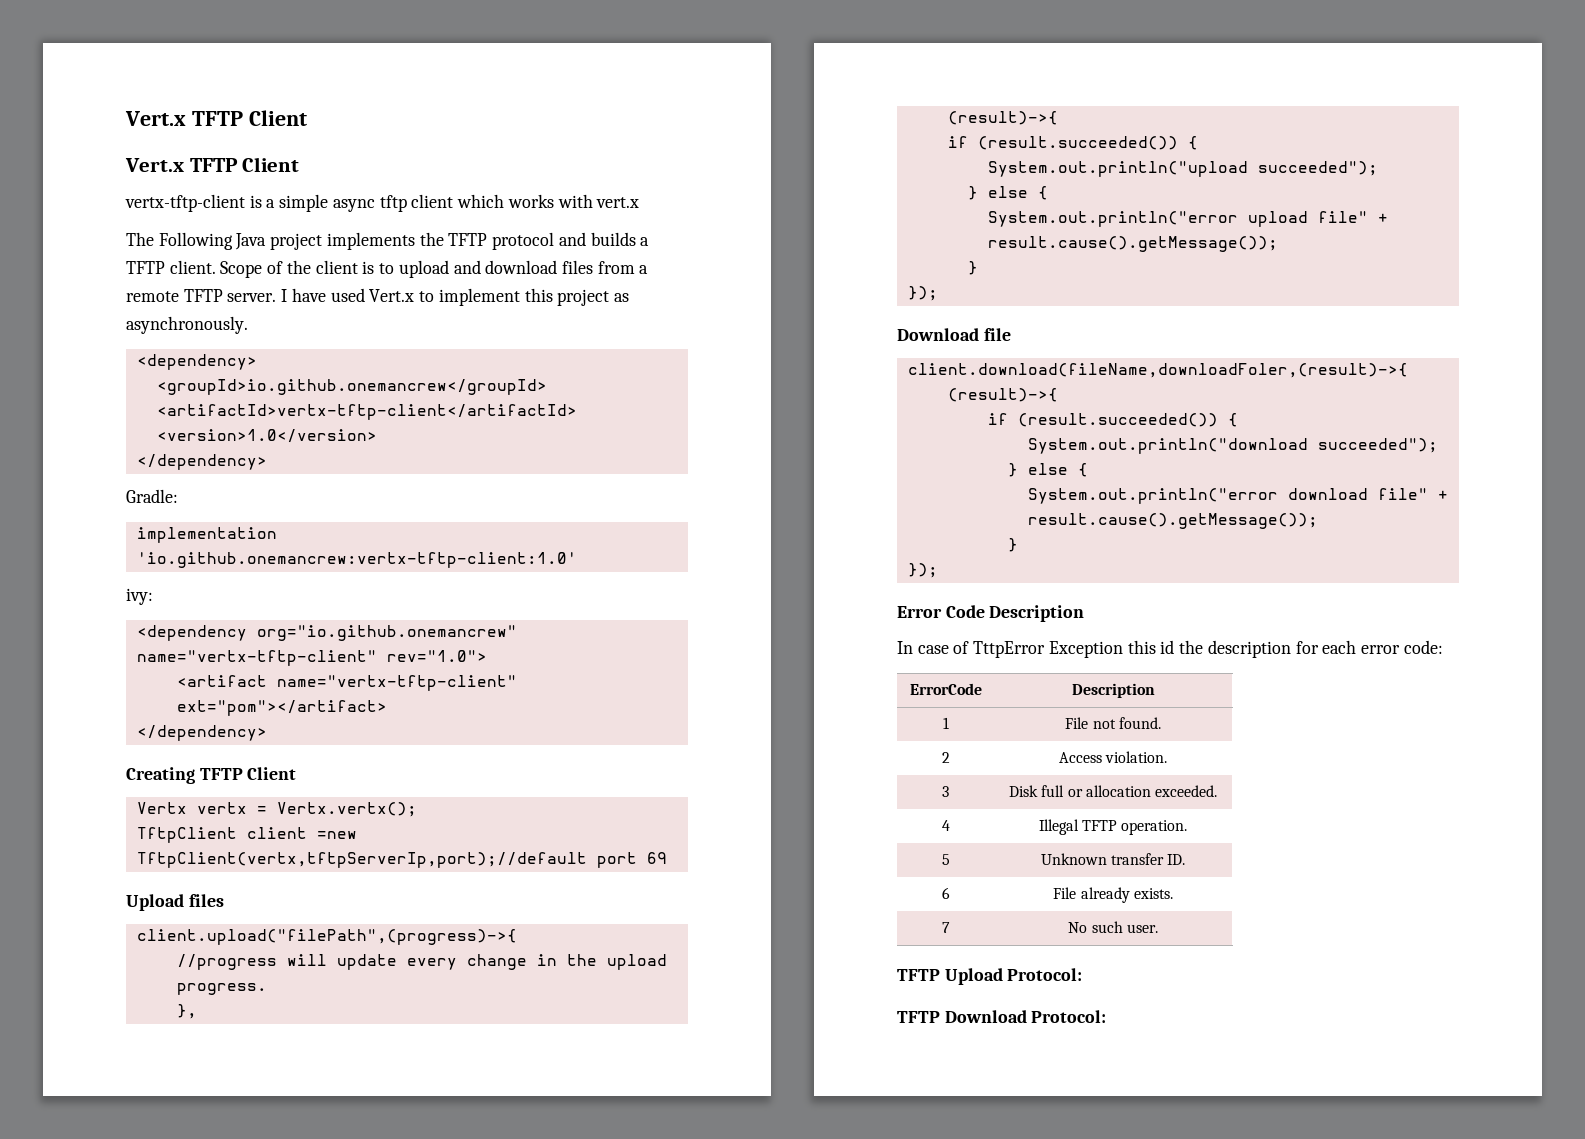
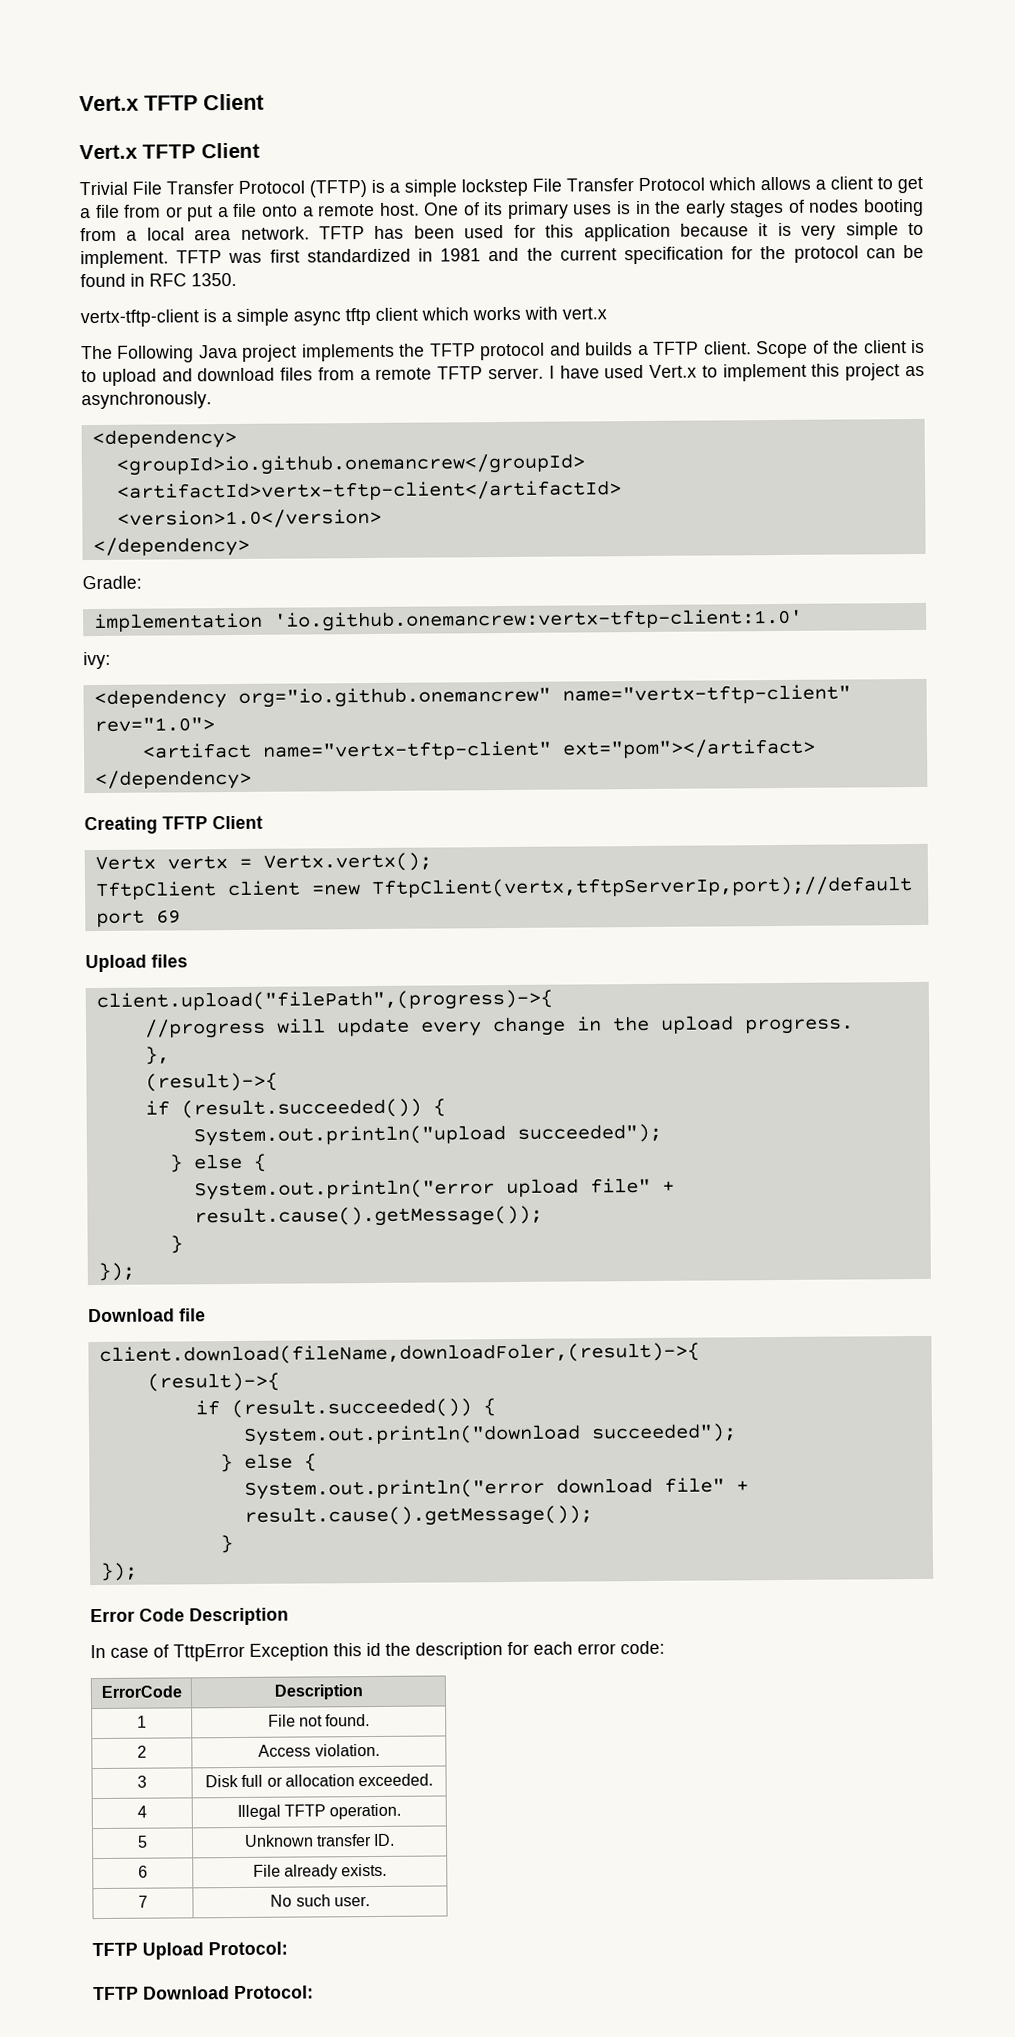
(300, 164) none -> [79,176,923,198] [80,198,925,222] [80,222,924,242] [80,244,925,269] [80,272,237,288] // Trivial File Transfer Protocol (TFTP) is a simple lockstep File Transfer Protocol which allows a client to get a file from or put a file onto a remote host. One of its primary uses is in the early stages of nodes booting from a local area network. TFTP has been used for this application because it is very simple to implement. TFTP was first standardized in 1981 and the current specification for the protocol can be found in RFC 1350.

